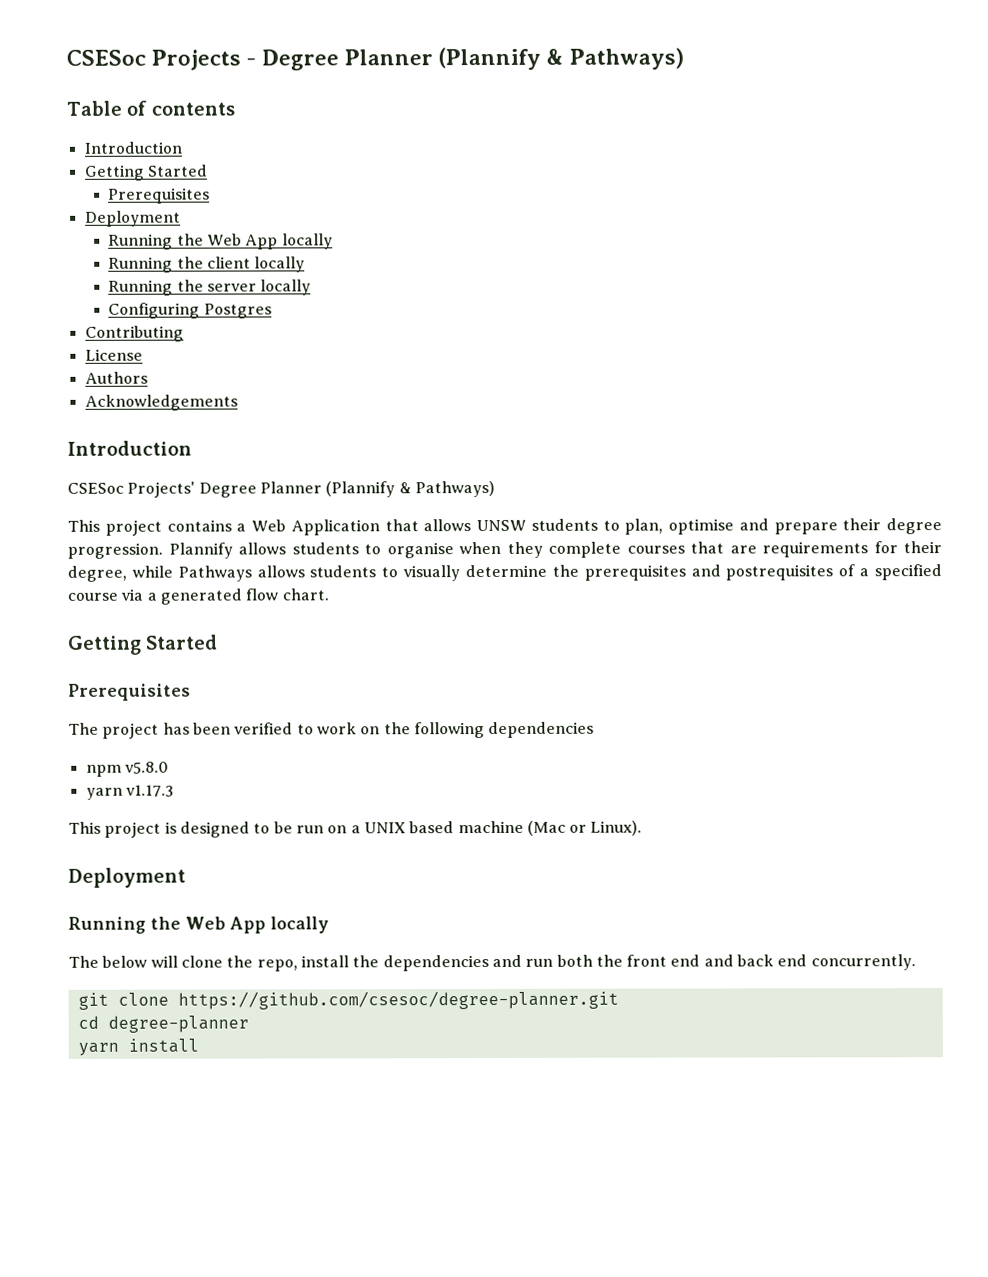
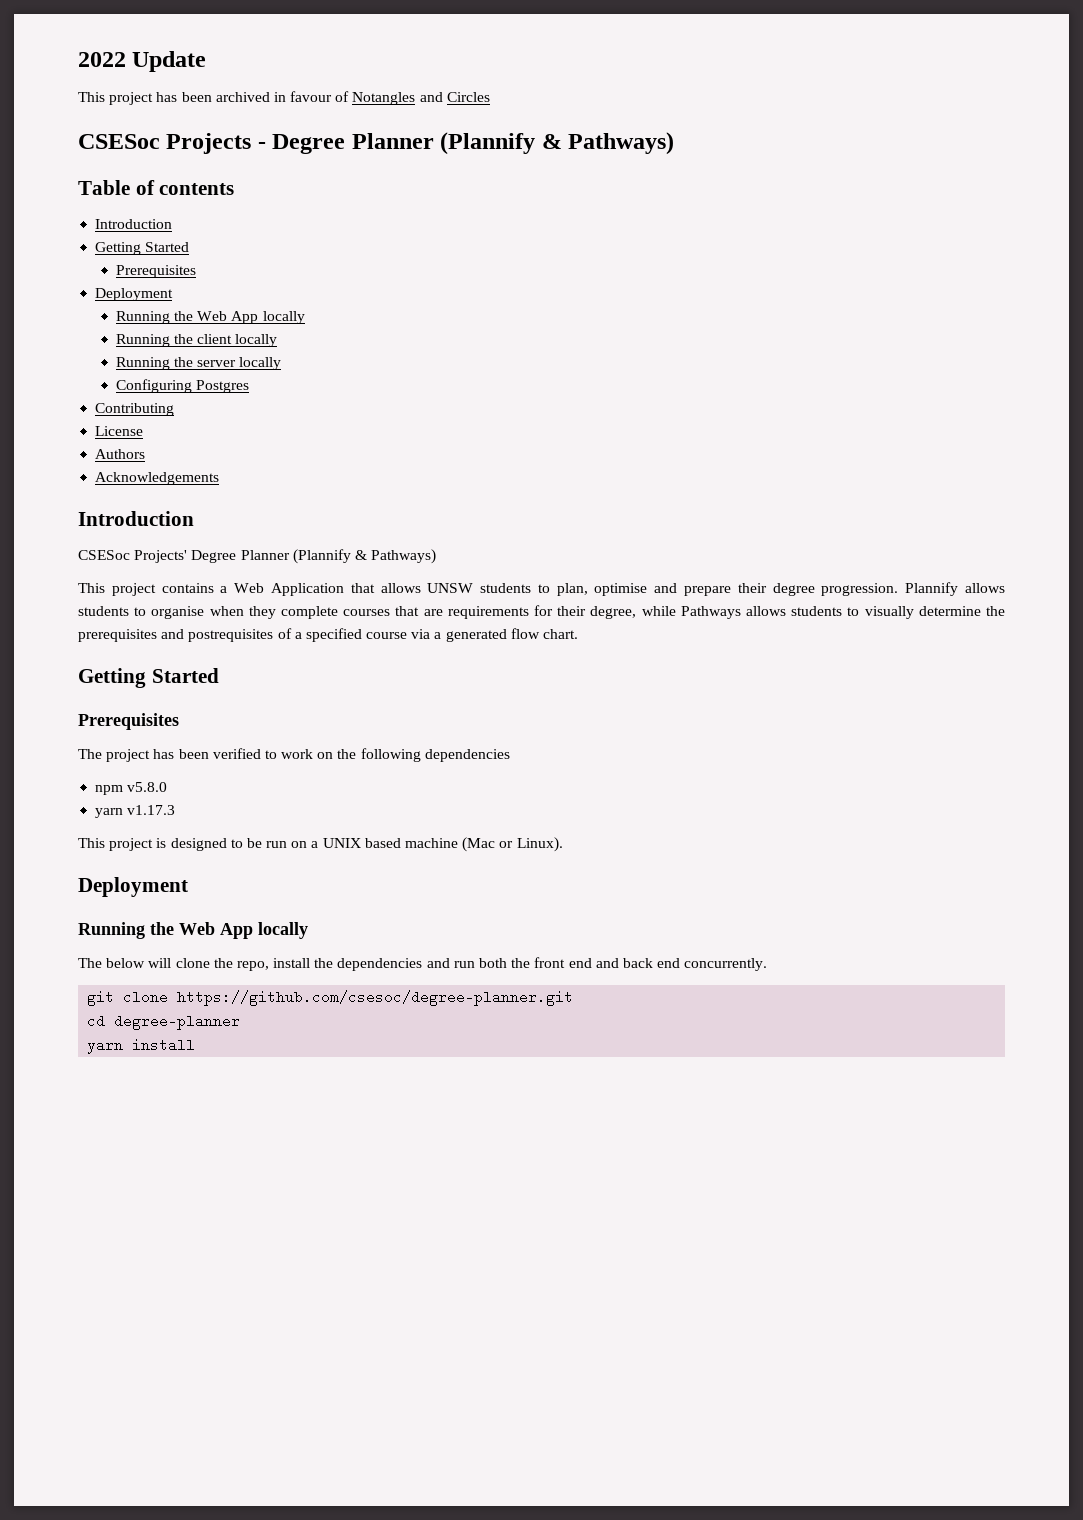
(66, 57) none -> [78,51,207,72] [78,91,490,105] 2022 Update // This project has been archived in favour of Notangles and Circles //

